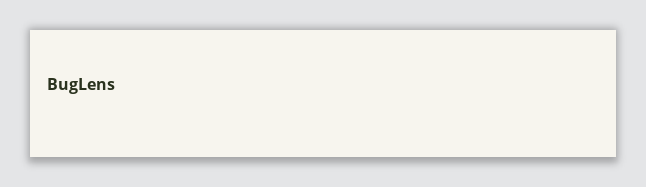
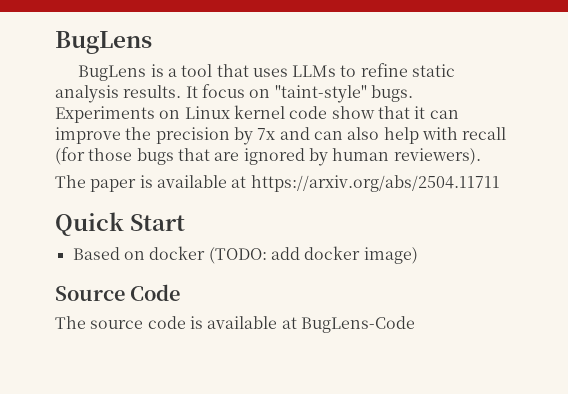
[47,78,115,94] BugLens -> [55,31,152,54] [78,63,456,81] [55,84,413,103] [55,105,459,123] [55,127,507,145] [55,147,481,166] [55,175,500,192] [55,212,186,236] [72,246,418,264] [55,284,181,301] [55,316,415,333] BugLens // BugLens is a tool that uses LLMs to refine static analysis results. It focus on "taint-style" bugs. Experiments on Linux kernel code show that it can improve the precision by 7x and can also help with recall (for those bugs that are ignored by human reviewers). // The paper is available at https://arxiv.org/abs/2504.11711 // Quick Start // Based on docker (TODO: add docker image) // Source Code // The source code is available at BugLens-Code

